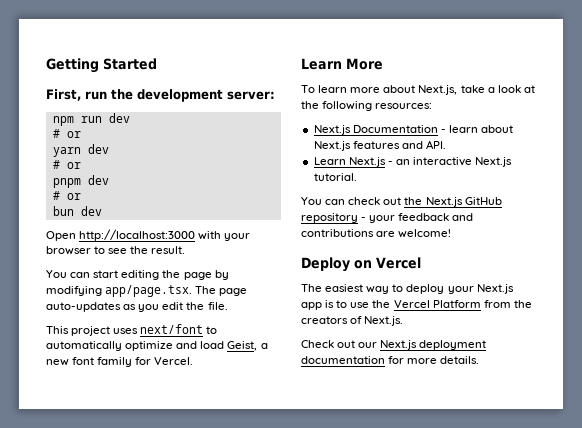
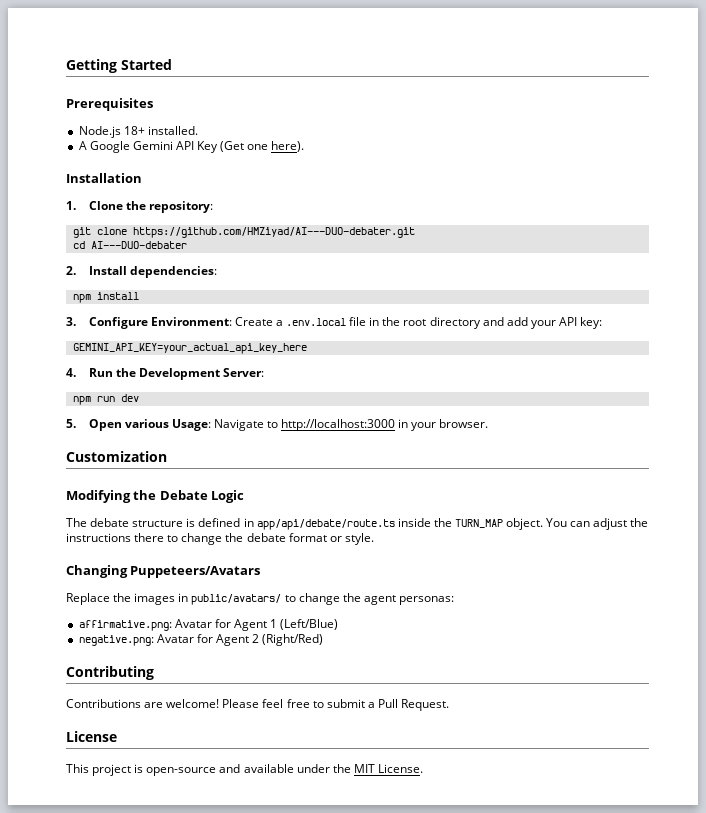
[46,89,275,102] [52,113,130,126] [52,129,81,138] [52,144,109,157] [52,160,81,169] [52,175,109,188] [52,191,81,200] [52,206,102,216] [46,229,251,241] [46,246,186,255] [46,270,229,280] [46,285,248,297] [46,302,228,312] [46,324,218,336] [46,341,268,351] [46,357,194,367] [301,58,383,70] [301,85,535,95] [301,101,433,111] [313,125,514,135] [313,140,446,151] [313,157,513,167] [313,173,357,181] [301,197,502,207] [301,213,474,223] [301,229,452,238] [301,257,421,272] [301,284,514,294] [301,300,532,310] [301,316,404,326] [301,340,487,350] [301,356,480,364] First, run the development server: // npm run dev // # or // yarn dev // # or // pnpm dev // # or // bun dev // Open http://localhost:3000 with your browser to see the result. // You can start editing the page by modifying app/page.tsx. The page auto-updates as you edit the file. // This project uses next/font to automatically optimize and load Geist, a new font family for Vercel. // Learn More // To learn more about Next.js, take a look at the following resources: // Next.js Documentation - learn about Next.js features and API. // Learn Next.js - an interactive Next.js tutorial. // You can check out the Next.js GitHub repository - your feedback and contributions are welcome! // Deploy on Vercel // The easiest way to deploy your Next.js app is to use the Vercel Platform from the creators of Next.js. // Check out our Next.js deployment documentation for more details. -> [66,98,153,111] [78,126,198,138] [78,141,305,153] [66,173,142,183] [66,201,213,213] [72,227,415,238] [72,241,187,249] [66,266,217,278] [72,292,139,303] [66,317,603,329] [72,343,307,354] [66,368,264,380] [72,394,139,405] [66,419,489,431] [66,451,167,462] [66,490,245,503] [66,518,649,530] [66,533,374,545] [66,565,261,578] [66,593,454,605] [78,619,339,631] [78,634,324,646] [66,666,154,680] [66,699,450,711] [66,731,117,742] [66,764,423,776] Prerequisites // Node.js 18+ installed. // A Google Gemini API Key (Get one here). // Installation // 1. Clone the repository: // git clone https://github.com/HMZiyad/AI---DUO-debater.git // cd AI---DUO-debater // 2. Install dependencies: // npm install // 3. Configure Environment: Create a .env.local file in the root directory and add your API key: // GEMINI_API_KEY=your_actual_api_key_here // 4. Run the Development Server: // npm run dev // 5. Open various Usage: Navigate to http://localhost:3000 in your browser. // Customization // Modifying the Debate Logic // The debate structure is defined in app/api/debate/route.ts inside the TURN_MAP object. You can adjust the instructions there to change the debate format or style. // Changing Puppeteers/Avatars // Replace the images in public/avatars/ to change the agent personas: // affirmative.png: Avatar for Agent 1 (Left/Blue) // negative.png: Avatar for Agent 2 (Right/Red) // Contributing // Contributions are welcome! Please feel free to submit a Pull Request. // License // This project is open-source and available under the MIT License.

